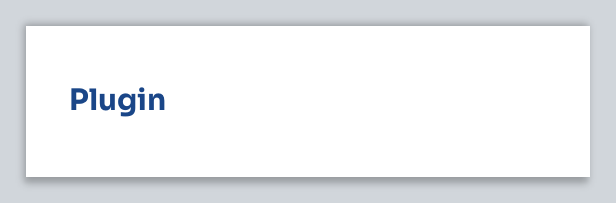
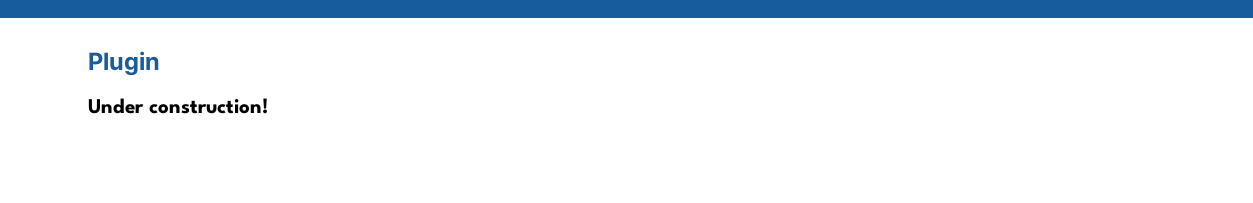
(166, 102) none -> [88,98,268,114] // Under construction!

